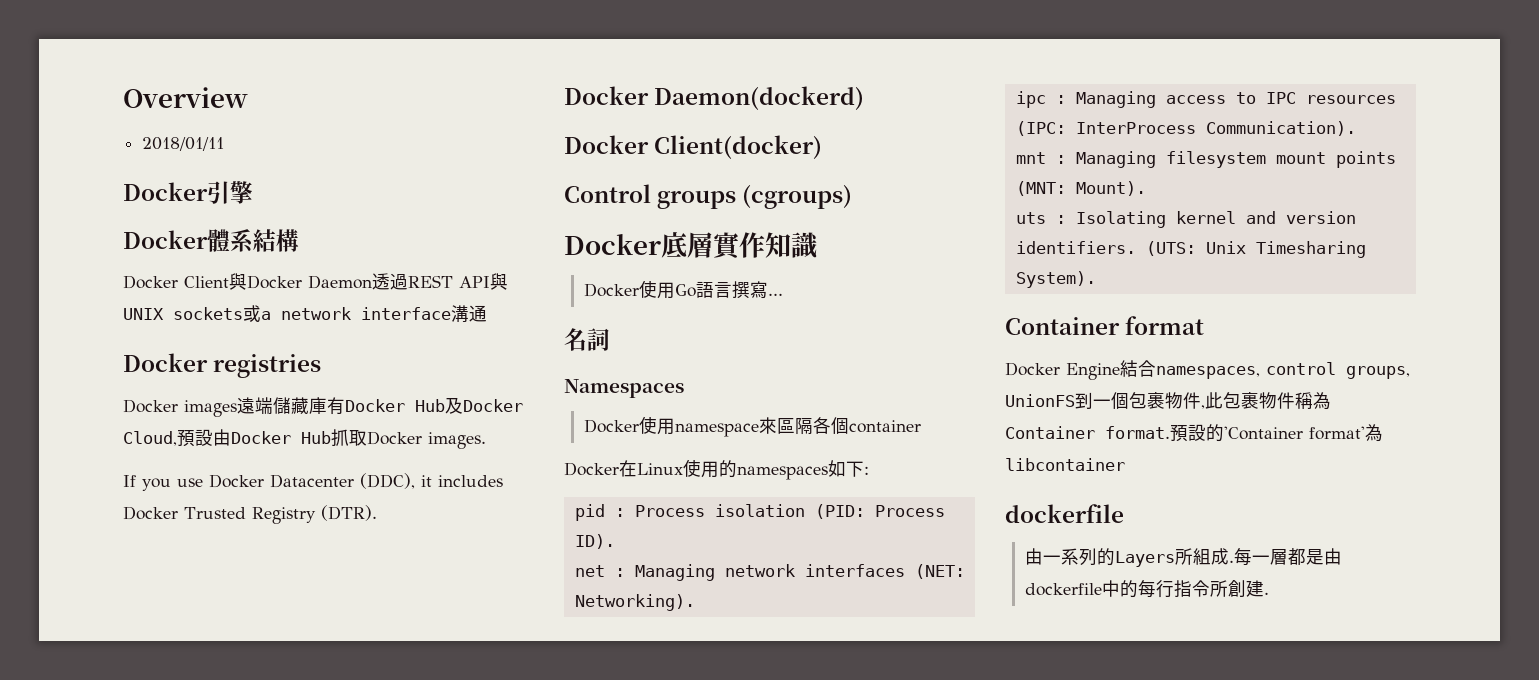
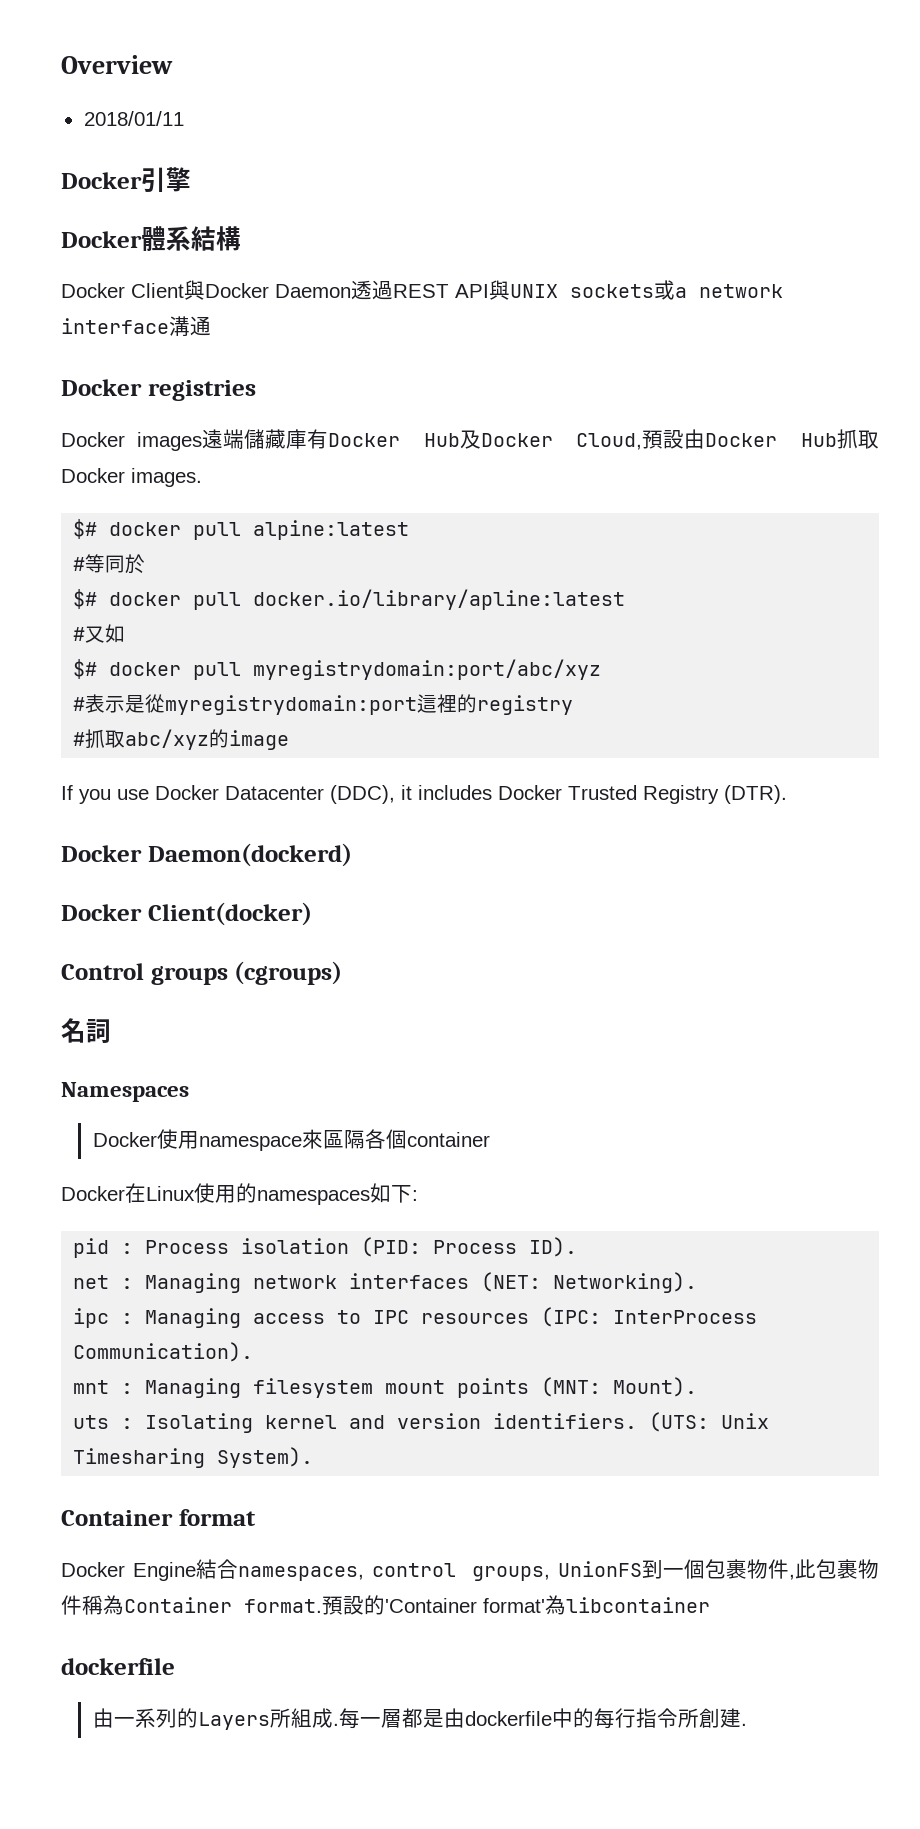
(486, 440) none -> [73,519,410,540] [73,554,146,574] [73,589,626,610] [73,624,126,643] [73,659,602,680] [73,694,574,715] [73,729,290,750] // $# docker pull alpine:latest // #等同於 // $# docker pull docker.io/library/apline:latest // #又如 // $# docker pull myregistrydomain:port/abc/xyz // #表示是從myregistrydomain:port這裡的registry // #抓取abc/xyz的image
[564,232,819,260] [583,280,783,299] // Docker底層實作知識 // Docker使用Go語言撰寫... -> (343, 973) none

